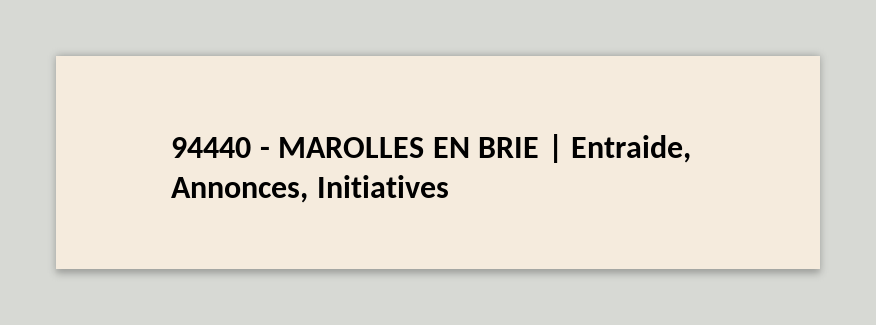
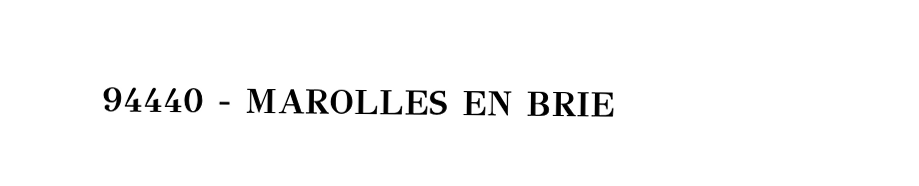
[547,134,692,163] [171,175,449,203] | Entraide, Annonces, Initiatives -> (616, 104) none

